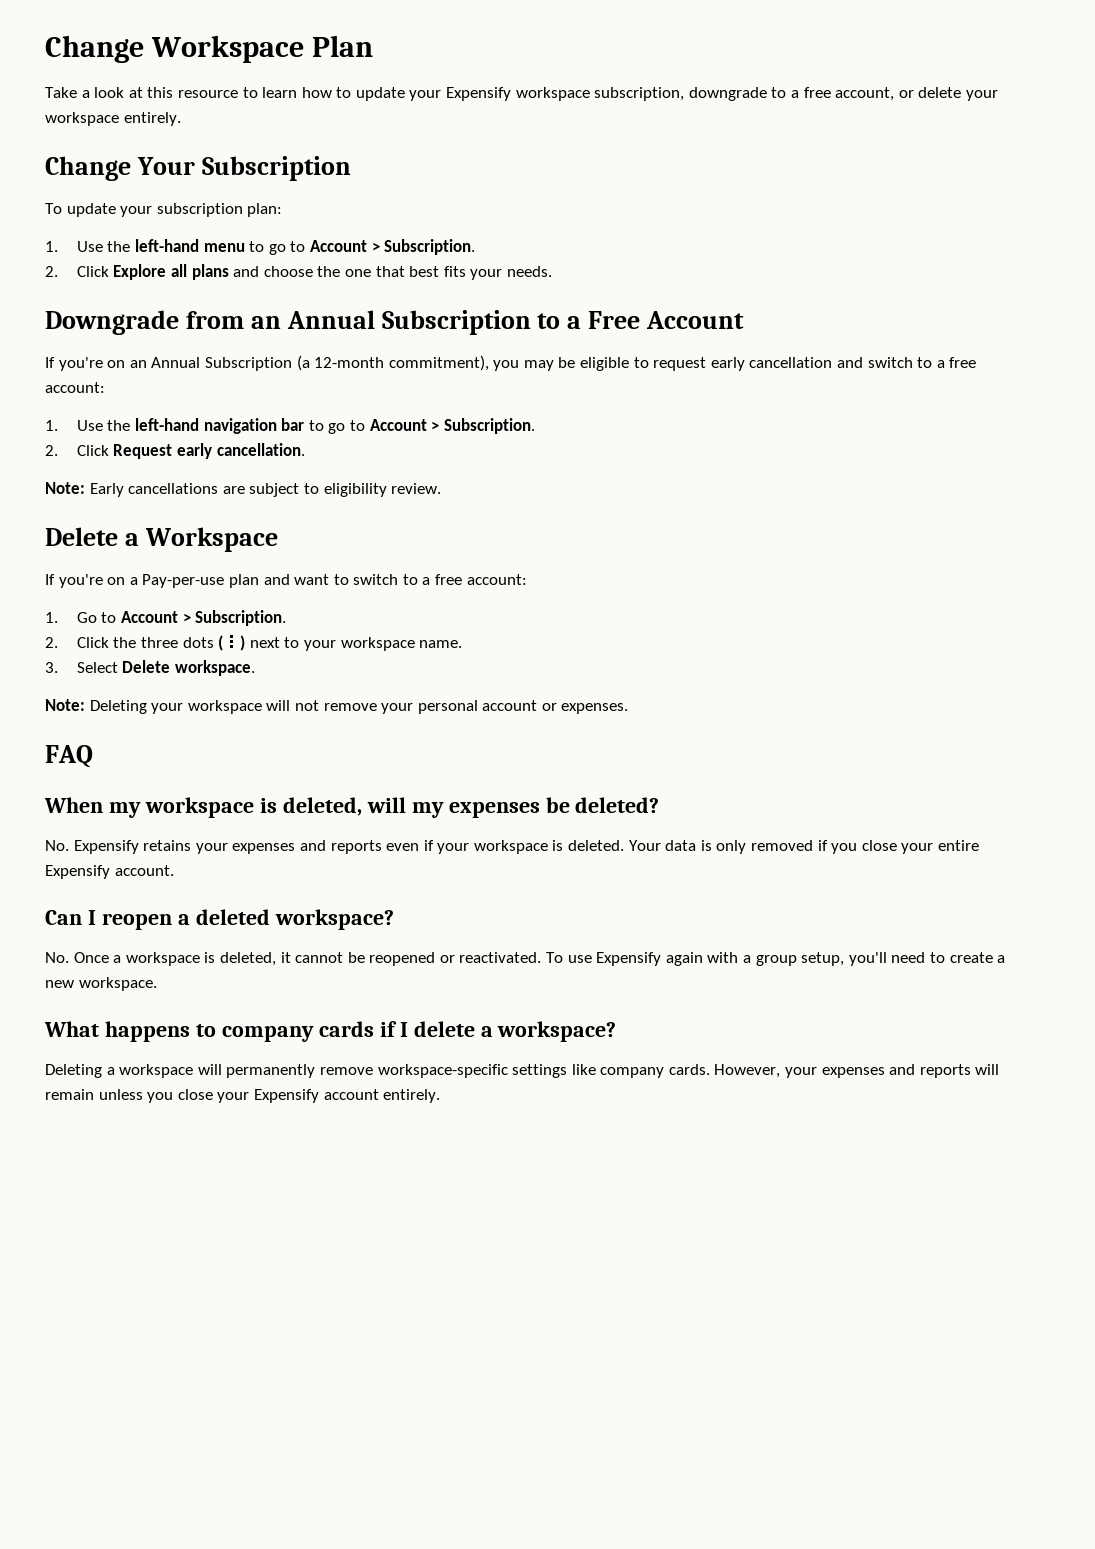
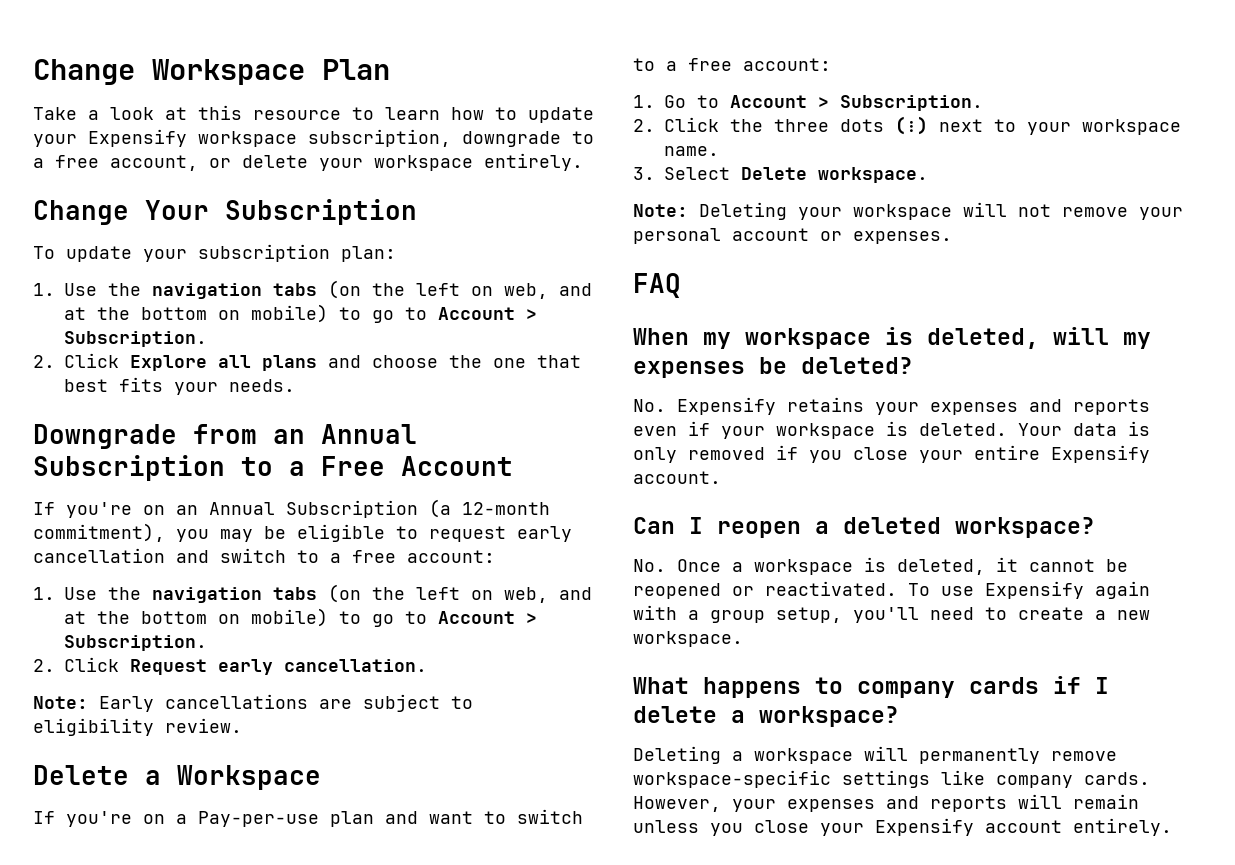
[134,239,245,252] left-hand menu -> [152,280,592,299] [64,304,328,323] navigation tabs (on the left on web, and at the bottom on mobile)
[134,418,305,434] left-hand navigation bar -> [152,584,592,603] [64,608,328,627] navigation tabs (on the left on web, and at the bottom on mobile)

